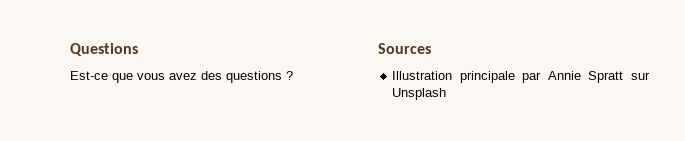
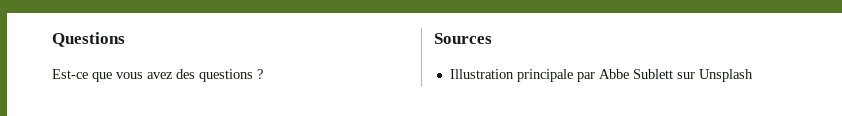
[547,71,624,83] Annie Spratt -> [598,69,673,79] Abbe Sublett

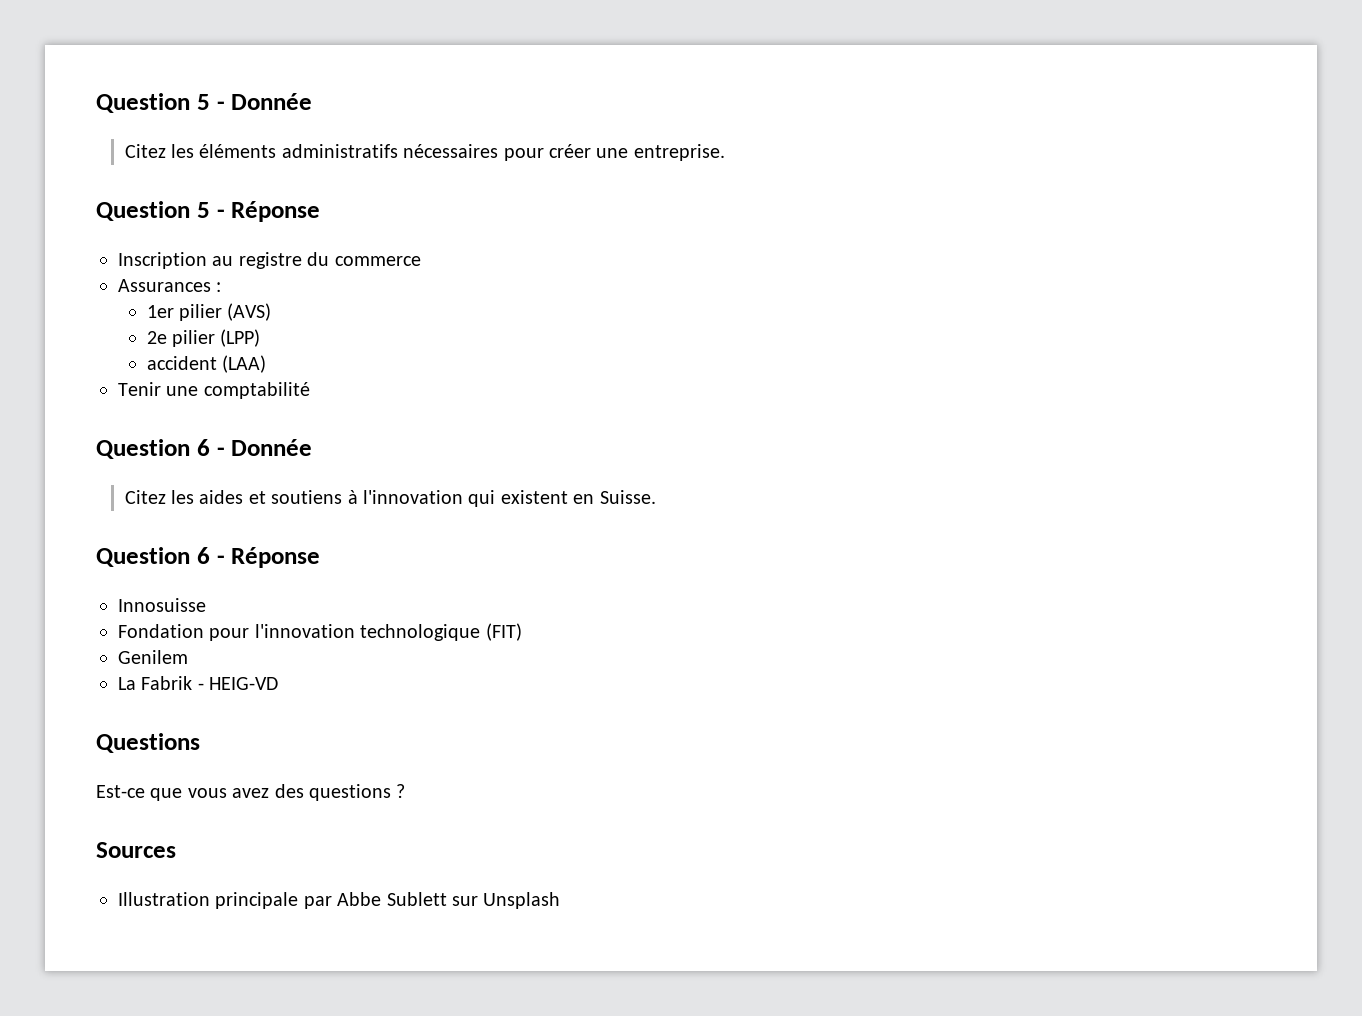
(52, 39) none -> [96,93,313,113] [124,144,725,161] [96,201,321,222] [118,252,421,269] [118,279,222,292] [146,303,272,321] [146,329,261,347] [146,355,266,373] [118,382,310,399] [96,439,313,459] [124,490,656,507] [96,547,321,568] [118,598,206,612] [118,623,522,641] [118,650,188,664] [118,676,279,690] Question 5 - Donnée // Citez les éléments administratifs nécessaires pour créer une entreprise. // Question 5 - Réponse // Inscription au registre du commerce // Assurances : // 1er pilier (AVS) // 2e pilier (LPP) // accident (LAA) // Tenir une comptabilité // Question 6 - Donnée // Citez les aides et soutiens à l'innovation qui existent en Suisse. // Question 6 - Réponse // Innosuisse // Fondation pour l'innovation technologique (FIT) // Genilem // La Fabrik - HEIG-VD //

